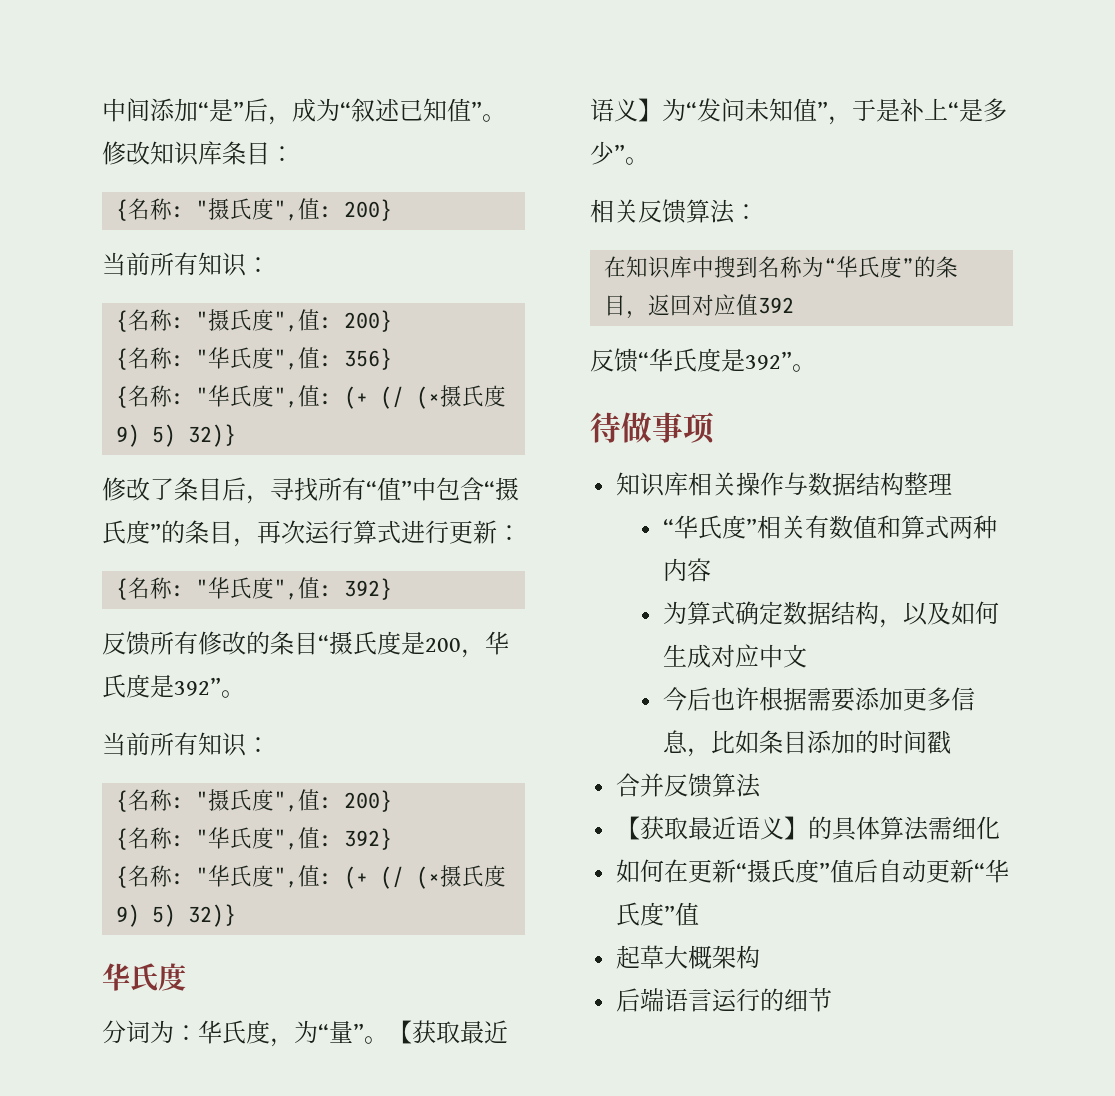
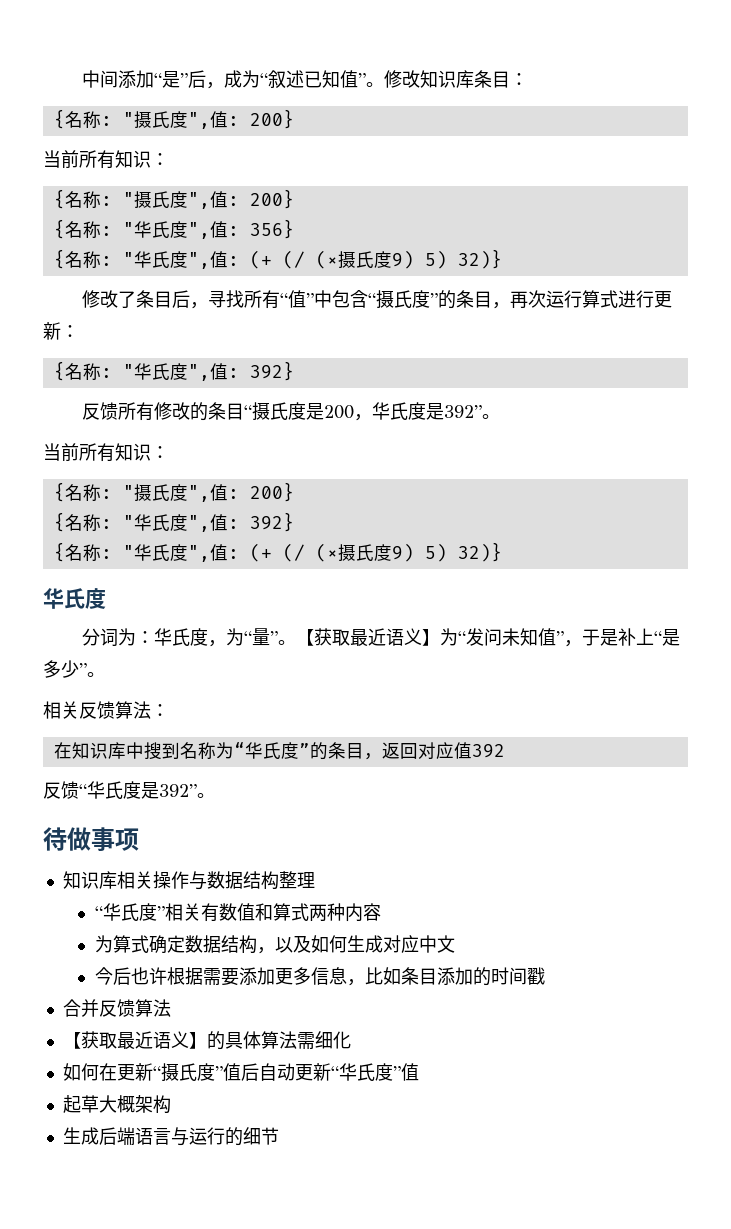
(761, 957) none -> [62,1127,99,1145] 生成
(713, 1000) none -> [170,1127,189,1146] 与

